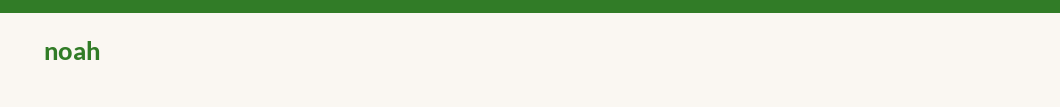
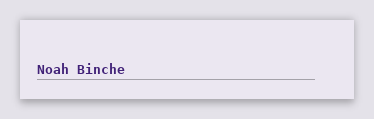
[44,41,100,60] noah -> [37,63,125,74] Noah Binche

